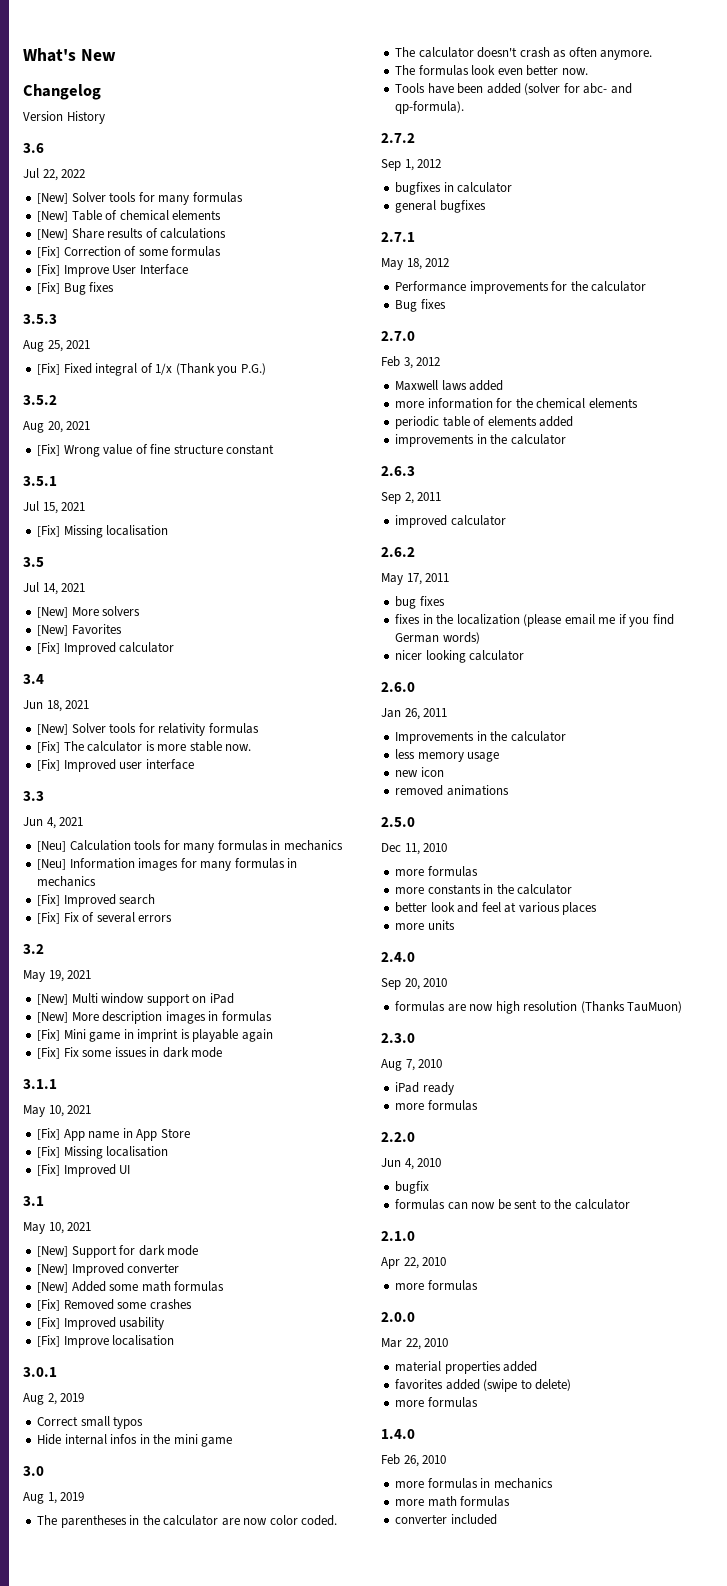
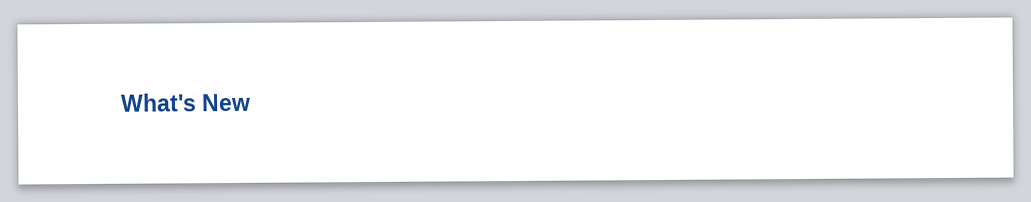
[23,84,101,100] [23,111,105,124] [23,143,44,153] [23,168,86,181] [37,192,243,205] [37,210,222,222] [37,228,227,240] [37,246,222,258] [37,264,188,277] [37,282,115,295] [23,314,57,324] [23,340,91,352] [37,363,266,376] [23,395,57,405] [23,421,91,433] [37,444,275,457] [23,476,57,486] [23,501,86,514] [37,525,169,538] [23,557,44,567] [23,582,86,595] [37,606,141,618] [37,624,122,636] [37,642,175,655] [23,674,44,684] [23,700,90,712] [37,723,259,736] [37,741,252,753] [37,759,194,772] [23,791,44,801] [23,817,84,829] [37,840,343,853] [37,858,298,871] [37,876,97,887] [37,894,156,907] [37,912,173,924] [23,944,44,954] [23,970,92,982] [37,993,234,1006] [37,1011,272,1024] [37,1029,273,1042] [37,1047,223,1059] [23,1079,57,1089] [23,1105,92,1117] [37,1128,190,1141] [37,1146,169,1159] [37,1164,131,1177] [23,1196,44,1206] [23,1222,92,1234] [37,1245,199,1258] [37,1263,180,1276] [37,1281,225,1293] [37,1299,192,1311] [37,1317,165,1330] [37,1335,175,1348] [23,1367,57,1377] [23,1393,85,1405] [37,1416,144,1429] [37,1434,233,1447] [23,1466,44,1476] [23,1492,85,1504] [37,1515,338,1528] [395,47,653,60] [395,65,588,76] [395,83,632,95] [395,101,465,114] [381,133,415,143] [381,159,442,171] [395,182,513,195] [395,200,486,213] [381,232,415,242] [381,258,450,270] [395,281,647,294] [395,299,446,312] [381,331,415,341] [381,356,441,369] [395,380,504,391] [395,398,638,409] [395,416,574,429] [395,434,566,447] [381,466,415,476] [381,492,442,504] [395,515,506,528] [381,547,415,557] [381,573,450,585] [395,596,445,609] [395,614,674,627] [395,632,480,644] [395,650,525,663] [381,682,415,692] [381,708,448,720] [395,731,566,744] [395,749,500,762] [395,767,444,777] [395,785,509,796] [381,817,415,827] [381,843,448,855] [395,866,478,877] [395,884,573,895] [395,902,598,915] [395,920,455,930] [381,952,415,962] [381,978,448,990] [395,1001,683,1014] [381,1033,415,1043] [381,1059,443,1071] [395,1082,454,1095] [395,1100,478,1111] [381,1132,415,1142] [381,1158,442,1170] [395,1181,430,1194] [395,1199,630,1210] [381,1231,415,1241] [381,1257,447,1269] [395,1280,478,1291] [381,1312,415,1322] [381,1338,449,1350] [395,1361,538,1374] [395,1379,572,1392] [395,1397,478,1408] [381,1429,415,1439] [381,1454,447,1467] [395,1478,553,1489] [395,1496,511,1507] [395,1514,497,1525] // Changelog // Version History // 3.6 // Jul 22, 2022 // [New] Solver tools for many formulas // [New] Table of chemical elements // [New] Share results of calculations // [Fix] Correction of some formulas // [Fix] Improve User Interface // [Fix] Bug fixes // 3.5.3 // Aug 25, 2021 // [Fix] Fixed integral of 1/x (Thank you P.G.) // 3.5.2 // Aug 20, 2021 // [Fix] Wrong value of fine structure constant // 3.5.1 // Jul 15, 2021 // [Fix] Missing localisation // 3.5 // Jul 14, 2021 // [New] More solvers // [New] Favorites // [Fix] Improved calculator // 3.4 // Jun 18, 2021 // [New] Solver tools for relativity formulas // [Fix] The calculator is more stable now. // [Fix] Improved user interface // 3.3 // Jun 4, 2021 // [Neu] Calculation tools for many formulas in mechanics // [Neu] Information images for many formulas in mechanics // [Fix] Improved search // [Fix] Fix of several errors // 3.2 // May 19, 2021 // [New] Multi window support on iPad // [New] More description images in formulas // [Fix] Mini game in imprint is playable again // [Fix] Fix some issues in dark mode // 3.1.1 // May 10, 2021 // [Fix] App name in App Store // [Fix] Missing localisation // [Fix] Improved UI // 3.1 // May 10, 2021 // [New] Support for dark mode // [New] Improved converter // [New] Added some math formulas // [Fix] Removed some crashes // [Fix] Improved usability // [Fix] Improve localisation // 3.0.1 // Aug 2, 2019 // Correct small typos // Hide internal infos in the mini game // 3.0 // Aug 1, 2019 // The parentheses in the calculator are now color coded. // The calculator doesn't crash as often anymore. // The formulas look even better now. // Tools have been added (solver for abc- and qp-formula). // 2.7.2 // Sep 1, 2012 // bugfixes in calculator // general bugfixes // 2.7.1 // May 18, 2012 // Performance improvements for the calculator // Bug fixes // 2.7.0 // Feb 3, 2012 // Maxwell laws added // more information for the chemical elements // periodic table of elements added // improvements in the calculator // 2.6.3 // Sep 2, 2011 // improved calculator // 2.6.2 // May 17, 2011 // bug fixes // fixes in the localization (please email me if you find German words) // nicer looking calculator // 2.6.0 // Jan 26, 2011 // Improvements in the calculator // less memory usage // new icon // removed animations // 2.5.0 // Dec 11, 2010 // more formulas // more constants in the calculator // better look and feel at various places // more units // 2.4.0 // Sep 20, 2010 // formulas are now high resolution (Thanks TauMuon) // 2.3.0 // Aug 7, 2010 // iPad ready // more formulas // 2.2.0 // Jun 4, 2010 // bugfix // formulas can now be sent to the calculator // 2.1.0 // Apr 22, 2010 // more formulas // 2.0.0 // Mar 22, 2010 // material properties added // favorites added (swipe to delete) // more formulas // 1.4.0 // Feb 26, 2010 // more formulas in mechanics // more math formulas // converter included -> (252, 102) none

